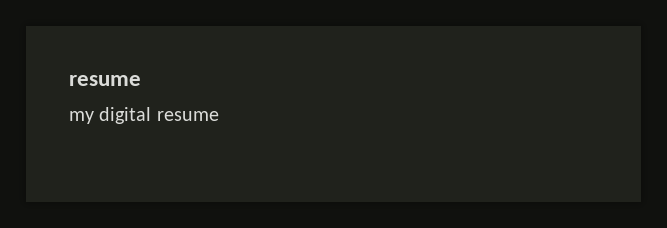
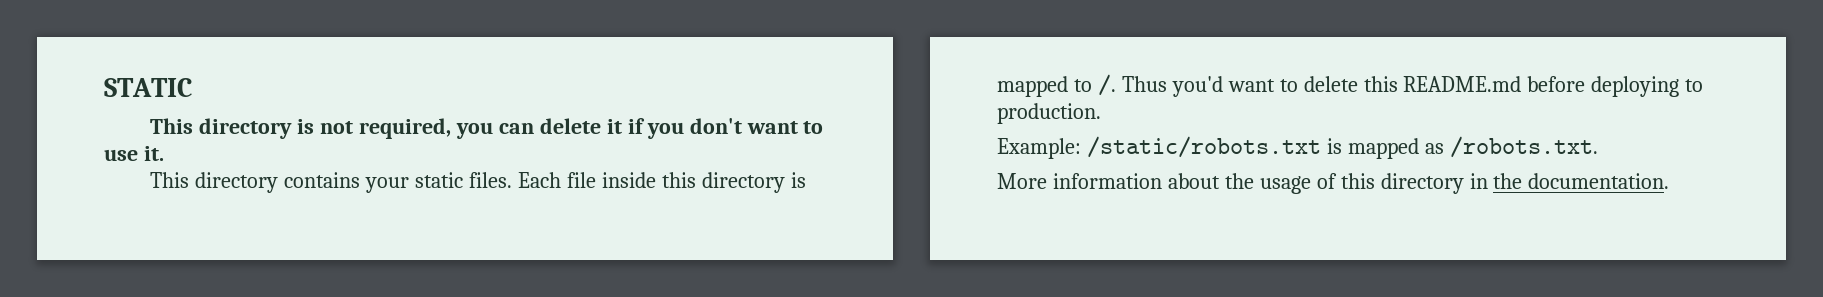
[69,75,141,86] [69,107,219,124] resume // my digital resume -> [104,78,192,97] [150,118,824,139] [104,146,164,161] [150,172,806,193] [997,74,1704,97] [997,103,1101,124] [997,136,1598,159] [997,173,1670,194] STATIC // This directory is not required, you can delete it if you don't want to use it. // This directory contains your static files. Each file inside this directory is mapped to /. Thus you'd want to delete this README.md before deploying to production. // Example: /static/robots.txt is mapped as /robots.txt. // More information about the usage of this directory in the documentation.

